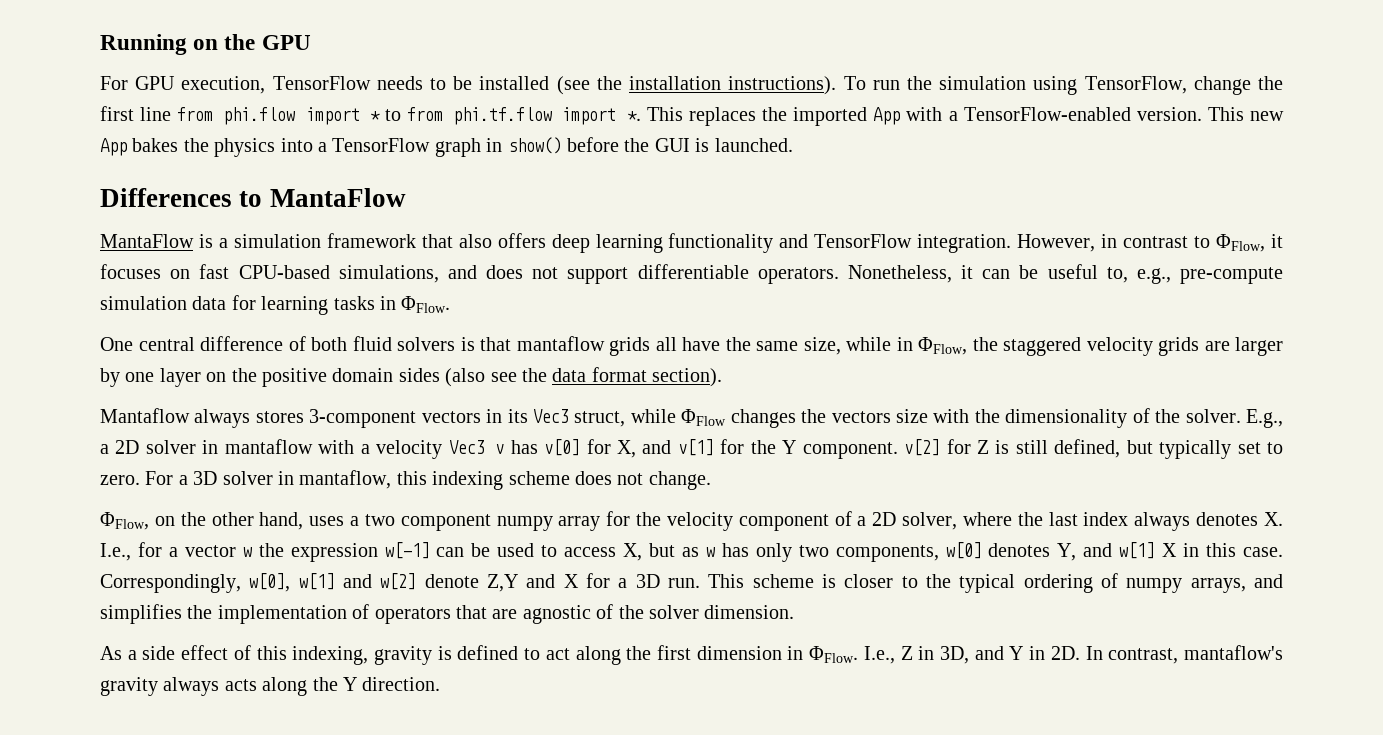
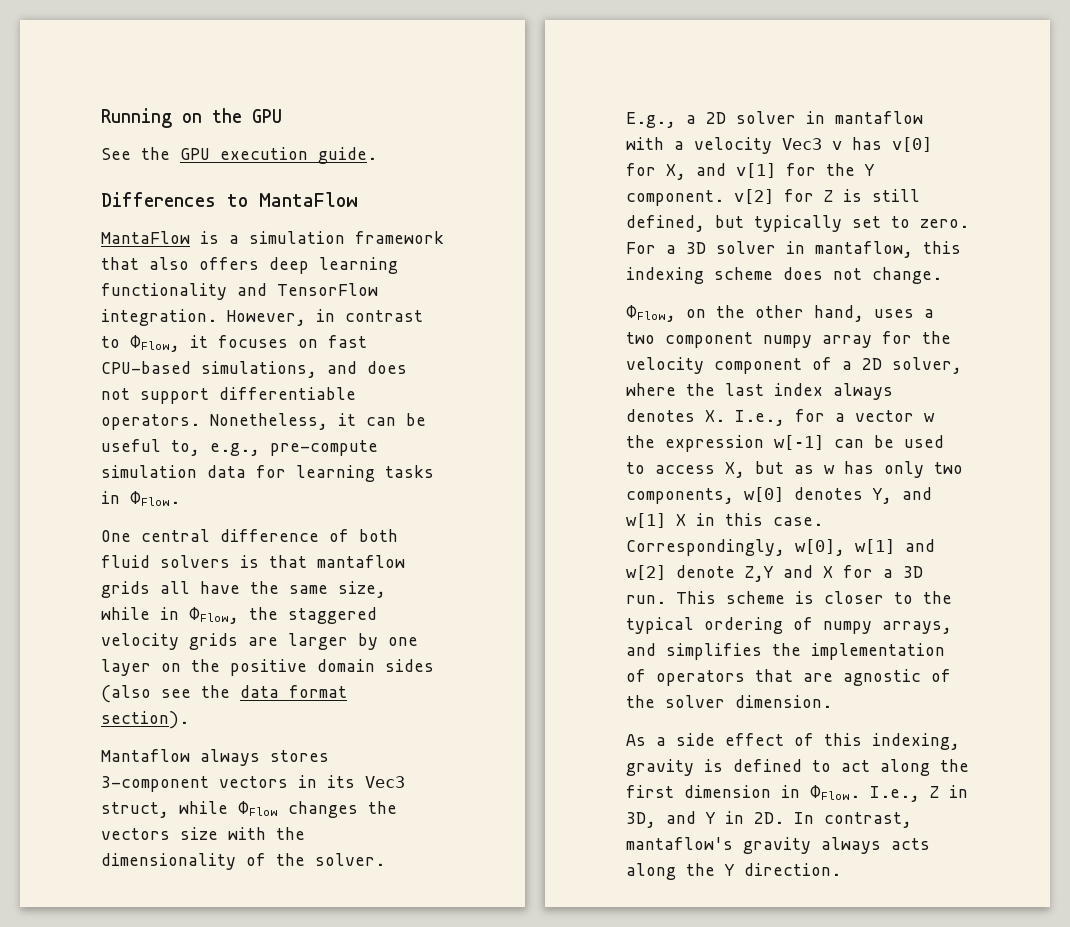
[100,76,1283,95] [100,106,1284,126] [100,137,793,157] For GPU execution, TensorFlow needs to be installed (see the installation instructions). To run the simulation using TensorFlow, change the first line from phi.flow import * to from phi.tf.flow import *. This replaces the imported App with a TensorFlow-enabled version. This new App bakes the physics into a TensorFlow graph in show() before the GUI is launched. -> [101,147,377,164] See the GPU execution guide.

